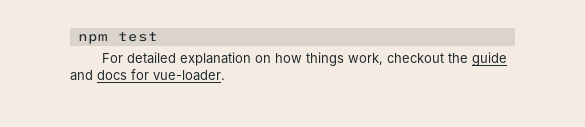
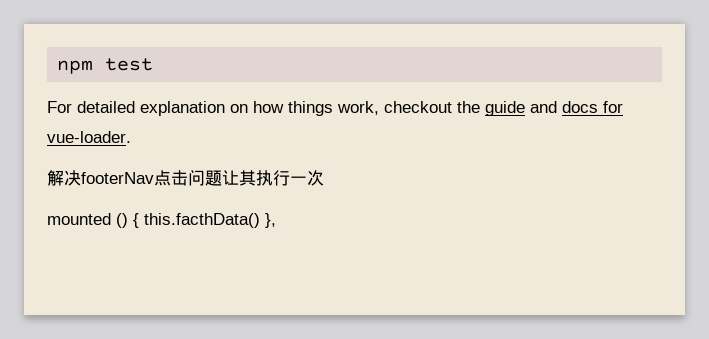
(225, 75) none -> [47,170,324,186] [47,213,276,228] // 解决footerNav点击问题让其执行一次 // mounted () { this.facthData() },

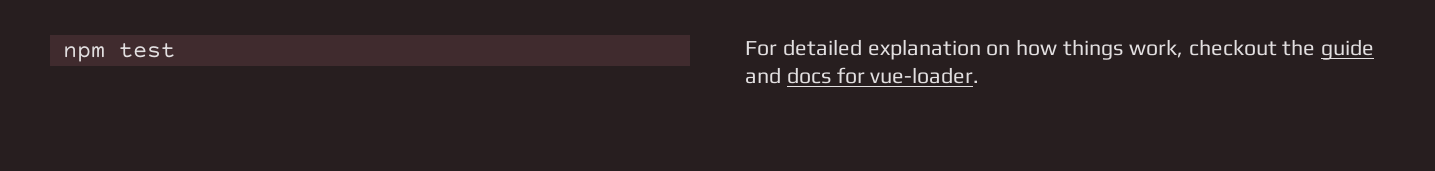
[47,170,324,186] [47,213,276,228] // 解决footerNav点击问题让其执行一次 // mounted () { this.facthData() }, -> (980, 75) none

